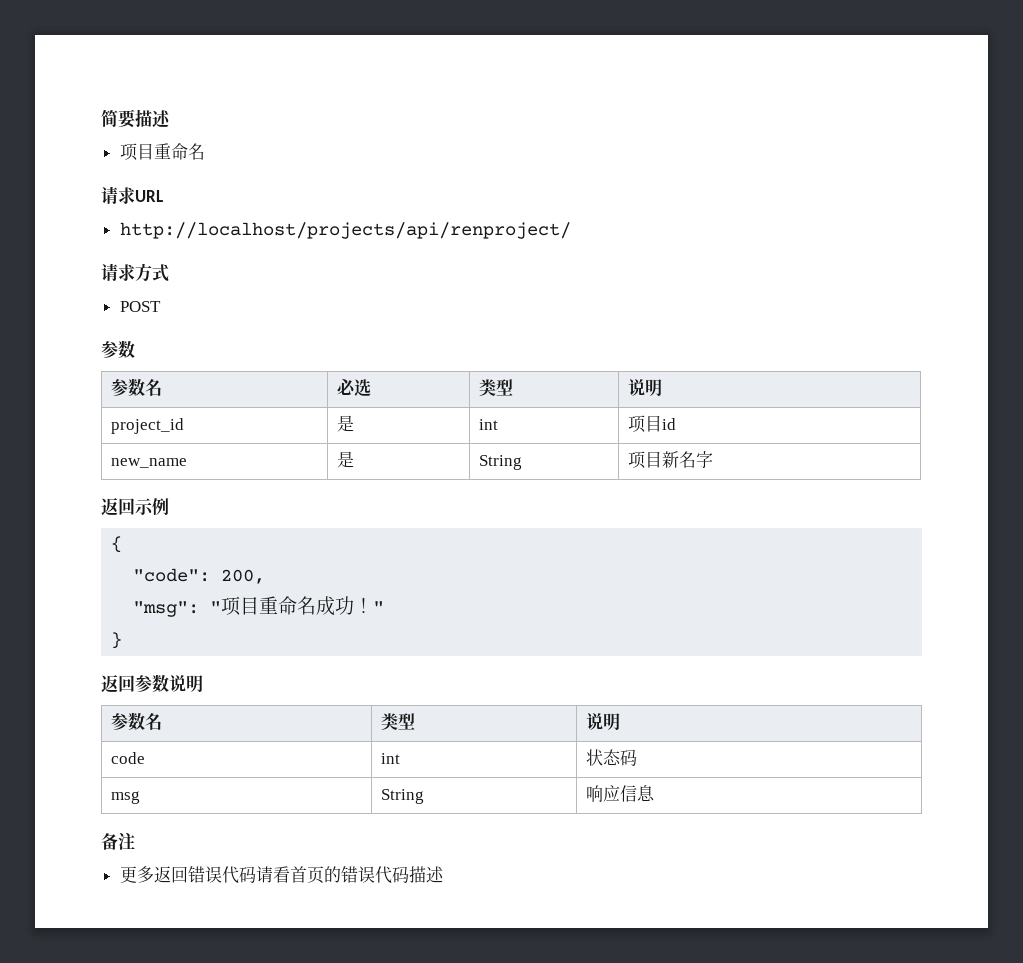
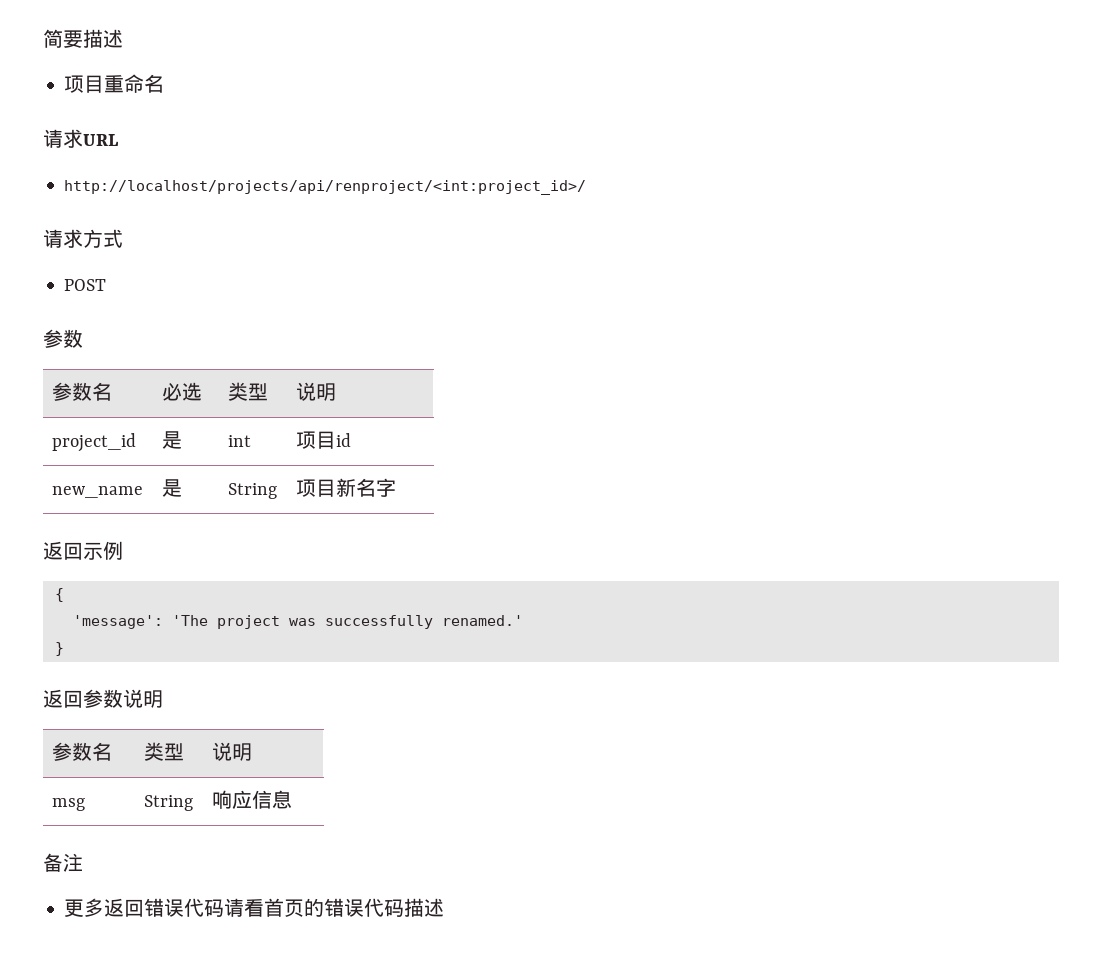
[119,222,571,239] http://localhost/projects/api/renproject/ -> [64,180,587,195] http://localhost/projects/api/renproject/<int:project_id>/
[133,568,266,584] [133,596,385,617] "code": 200, // "msg": "项目重命名成功！" -> [72,615,523,629] 'message': 'The project was successfully renamed.'
[110,752,145,764] [380,753,400,764] [585,749,637,766] // code | int | 状态码 -> (253, 752) none

